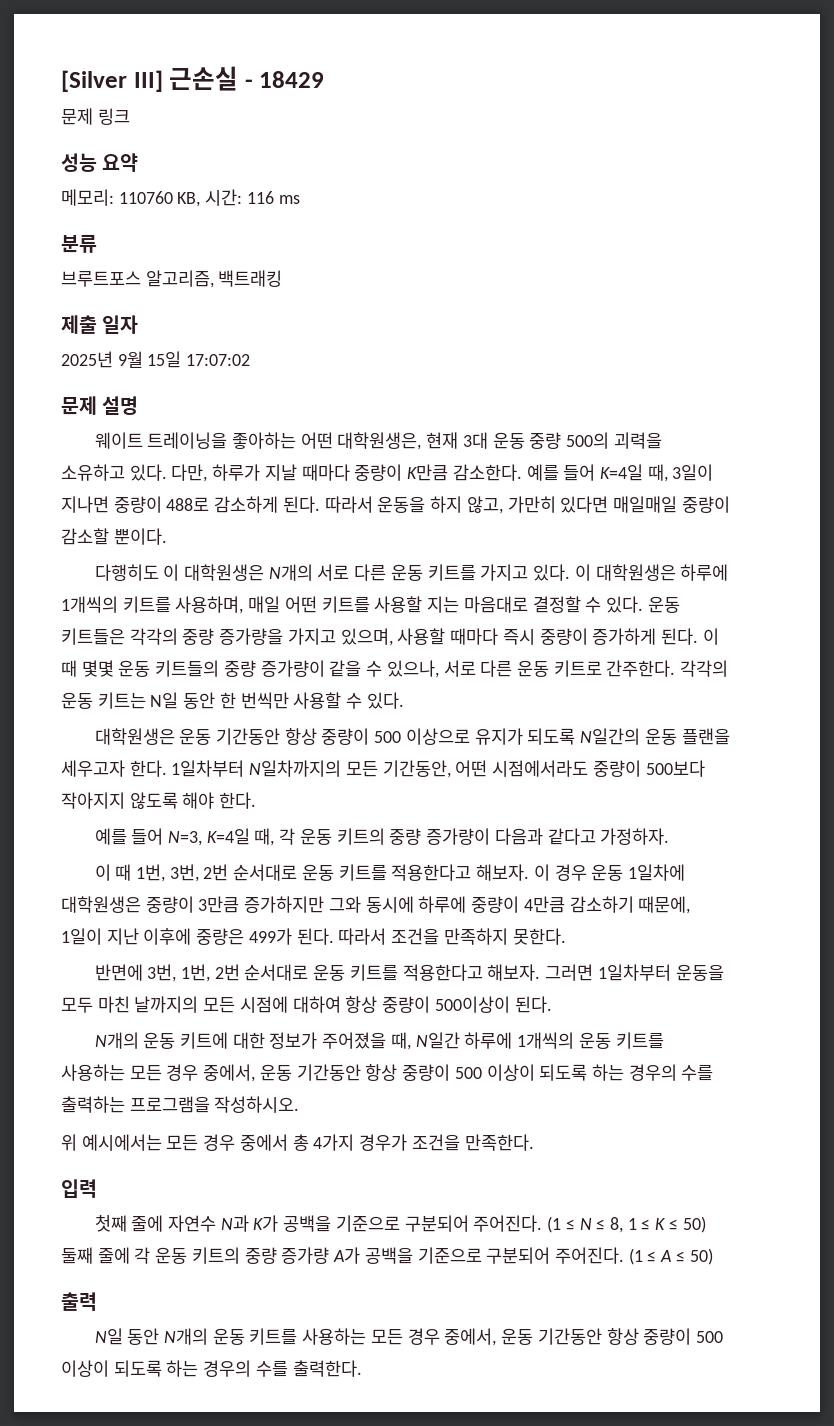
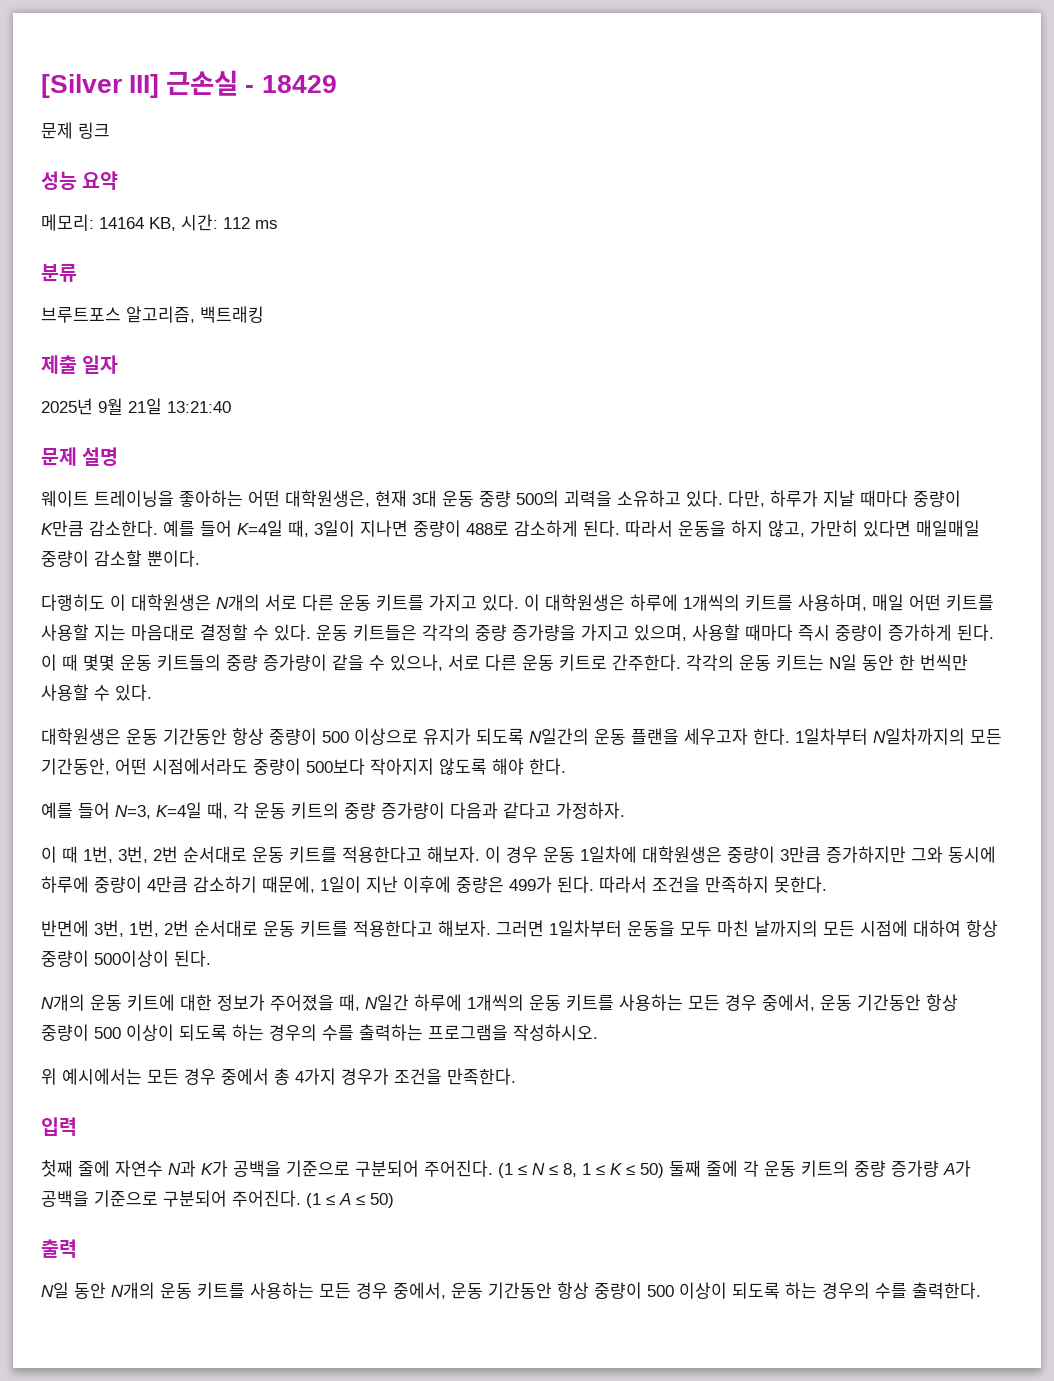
[118,191,173,204] 110760 -> [99,217,144,229] 14164
[246,191,274,204] 116 -> [223,217,250,229] 112
[147,351,251,368] 15일 17:07:02 -> [128,398,231,415] 21일 13:21:40

